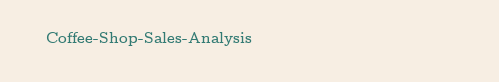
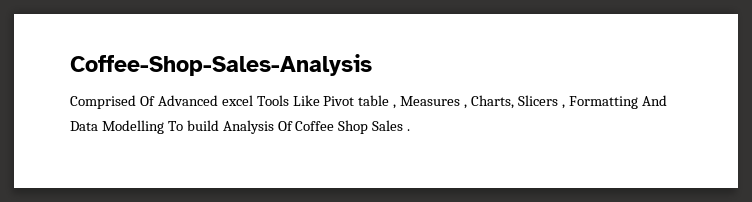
(252, 39) none -> [70,95,667,109] [70,120,411,134] // Comprised Of Advanced excel Tools Like Pivot table , Measures , Charts, Slicers , Formatting And Data Modelling To build Analysis Of Coffee Shop Sales .

